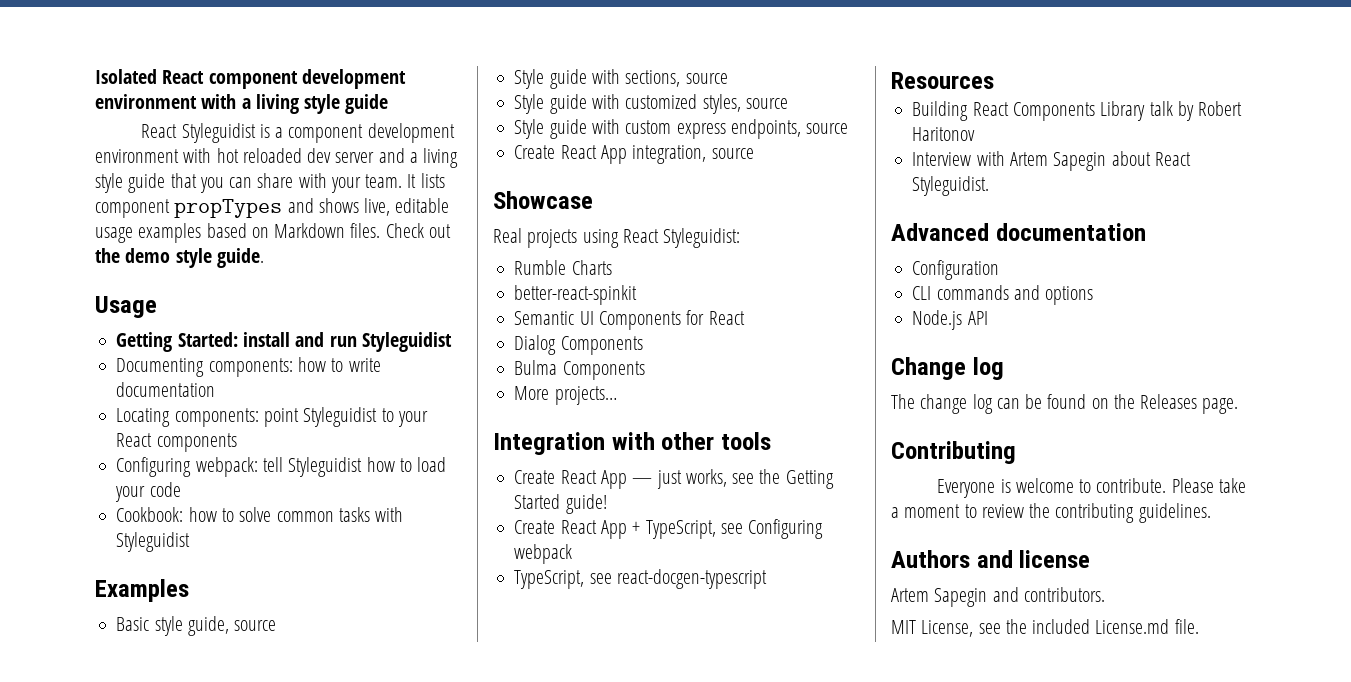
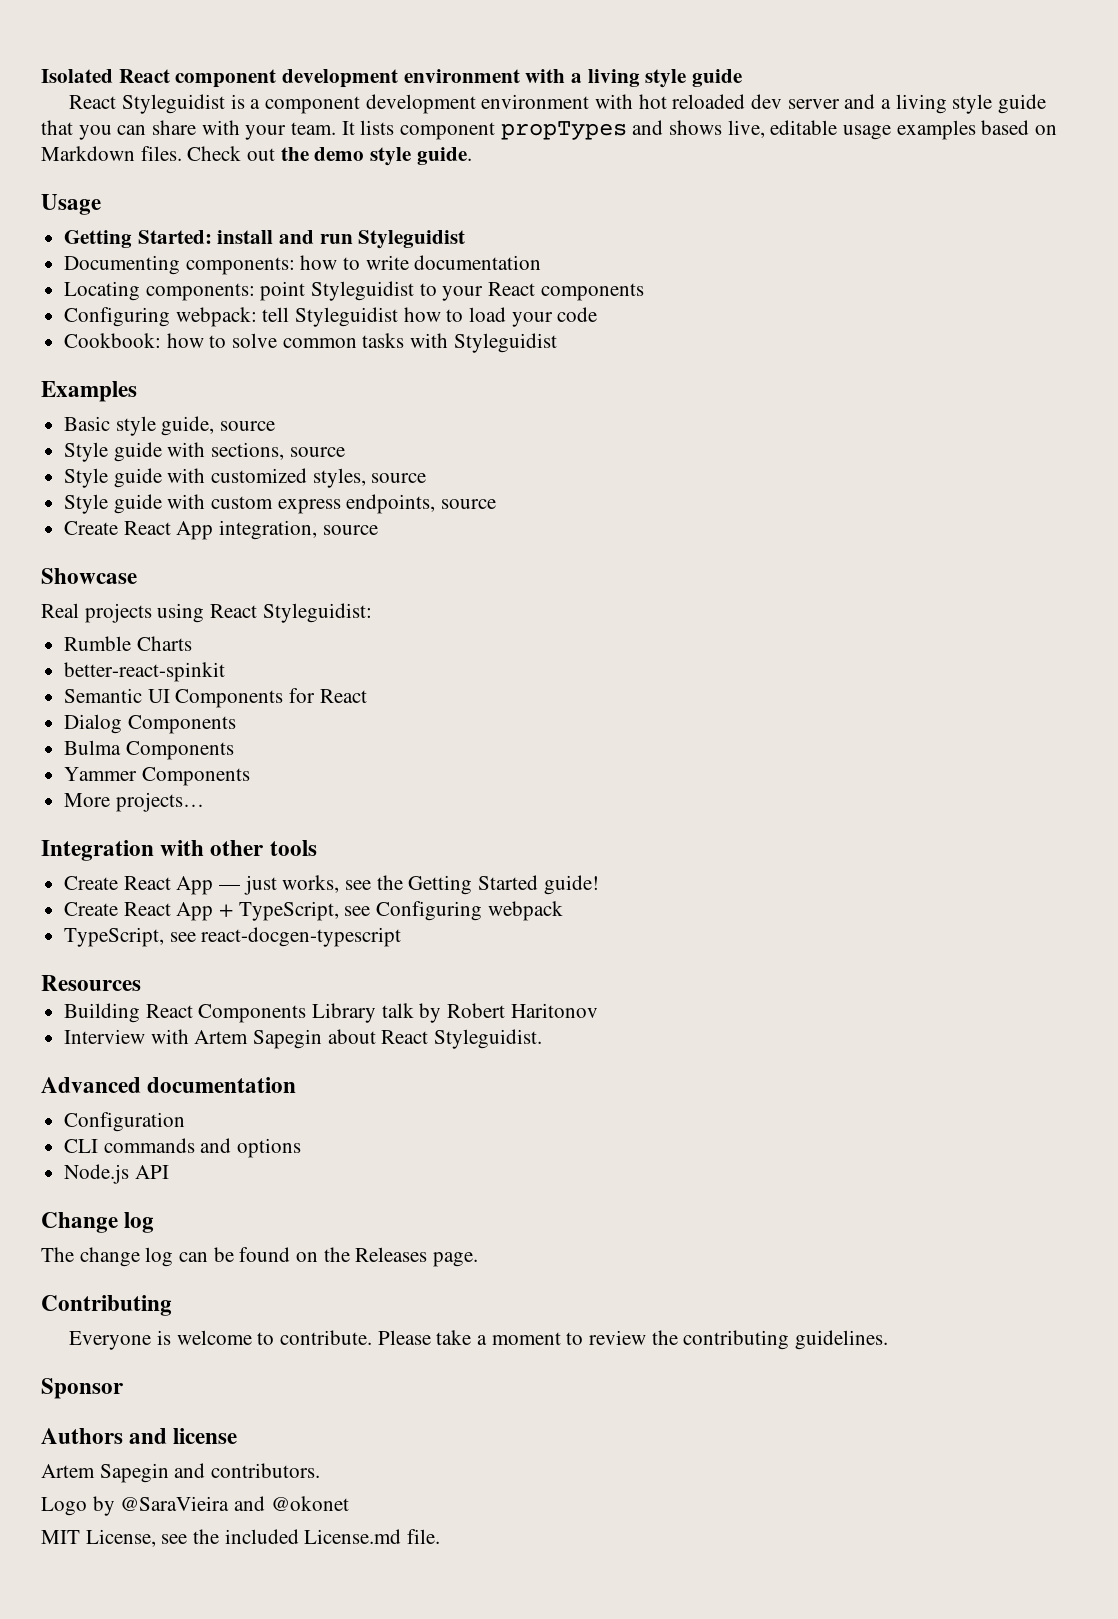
(645, 370) none -> [64,767,250,786] // Yammer Components
(1211, 513) none -> [41,1378,123,1399] // Sponsor
(1105, 594) none -> [41,1496,349,1516] // Logo by @SaraVieira and @okonet

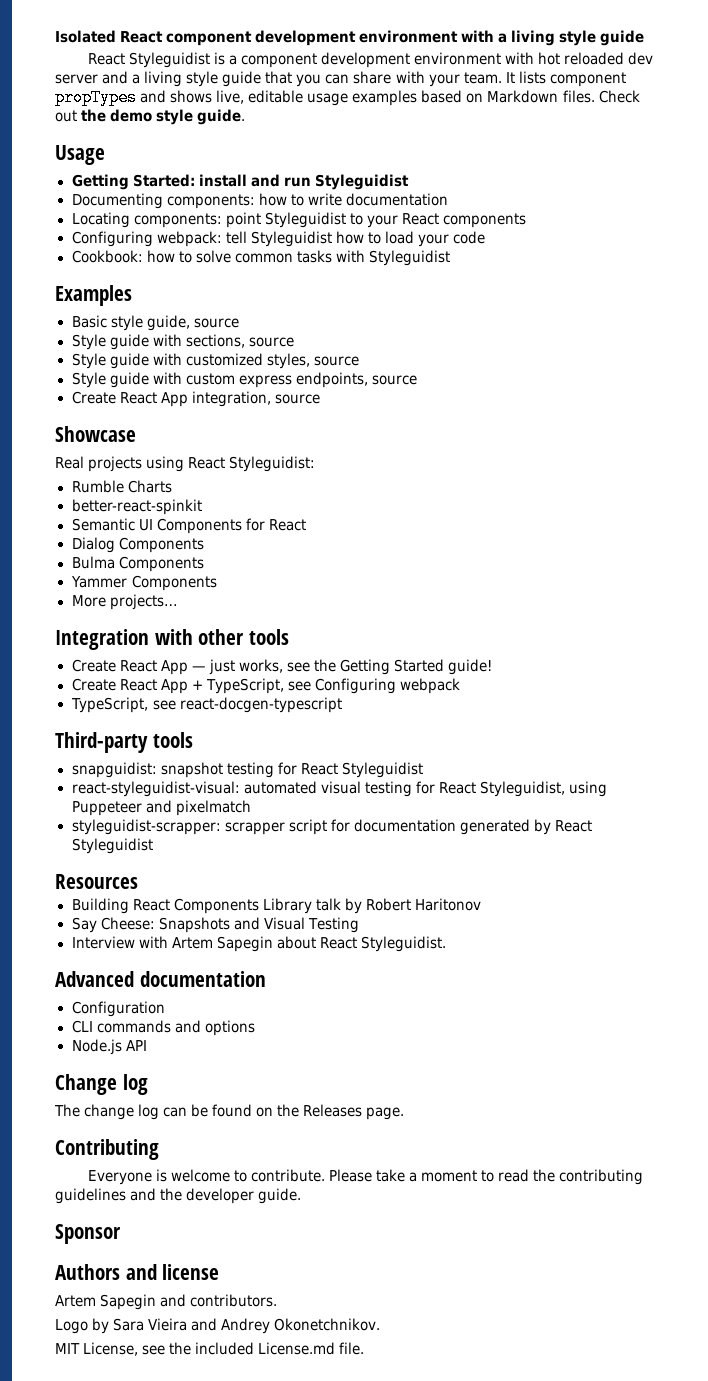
(402, 937) none -> [55,732,193,753] [71,762,423,778] [71,781,607,797] [71,800,251,816] [71,819,592,835] [71,838,153,854] // Third-party tools // snapguidist: snapshot testing for React Styleguidist // react-styleguidist-visual: automated visual testing for React Styleguidist, using Puppeteer and pixelmatch // styleguidist-scrapper: scrapper script for documentation generated by React Styleguidist
(598, 1010) none -> [71,917,359,933] // Say Cheese: Snapshots and Visual Testing
[588,1330,646,1345] review -> [498,1169,530,1182] read
[794,1330,888,1350] guidelines. -> [55,1188,302,1204] guidelines and the developer guide.
[120,1496,349,1511] @SaraVieira and @okonet -> [113,1318,381,1334] Sara Vieira and Andrey Okonetchnikov.

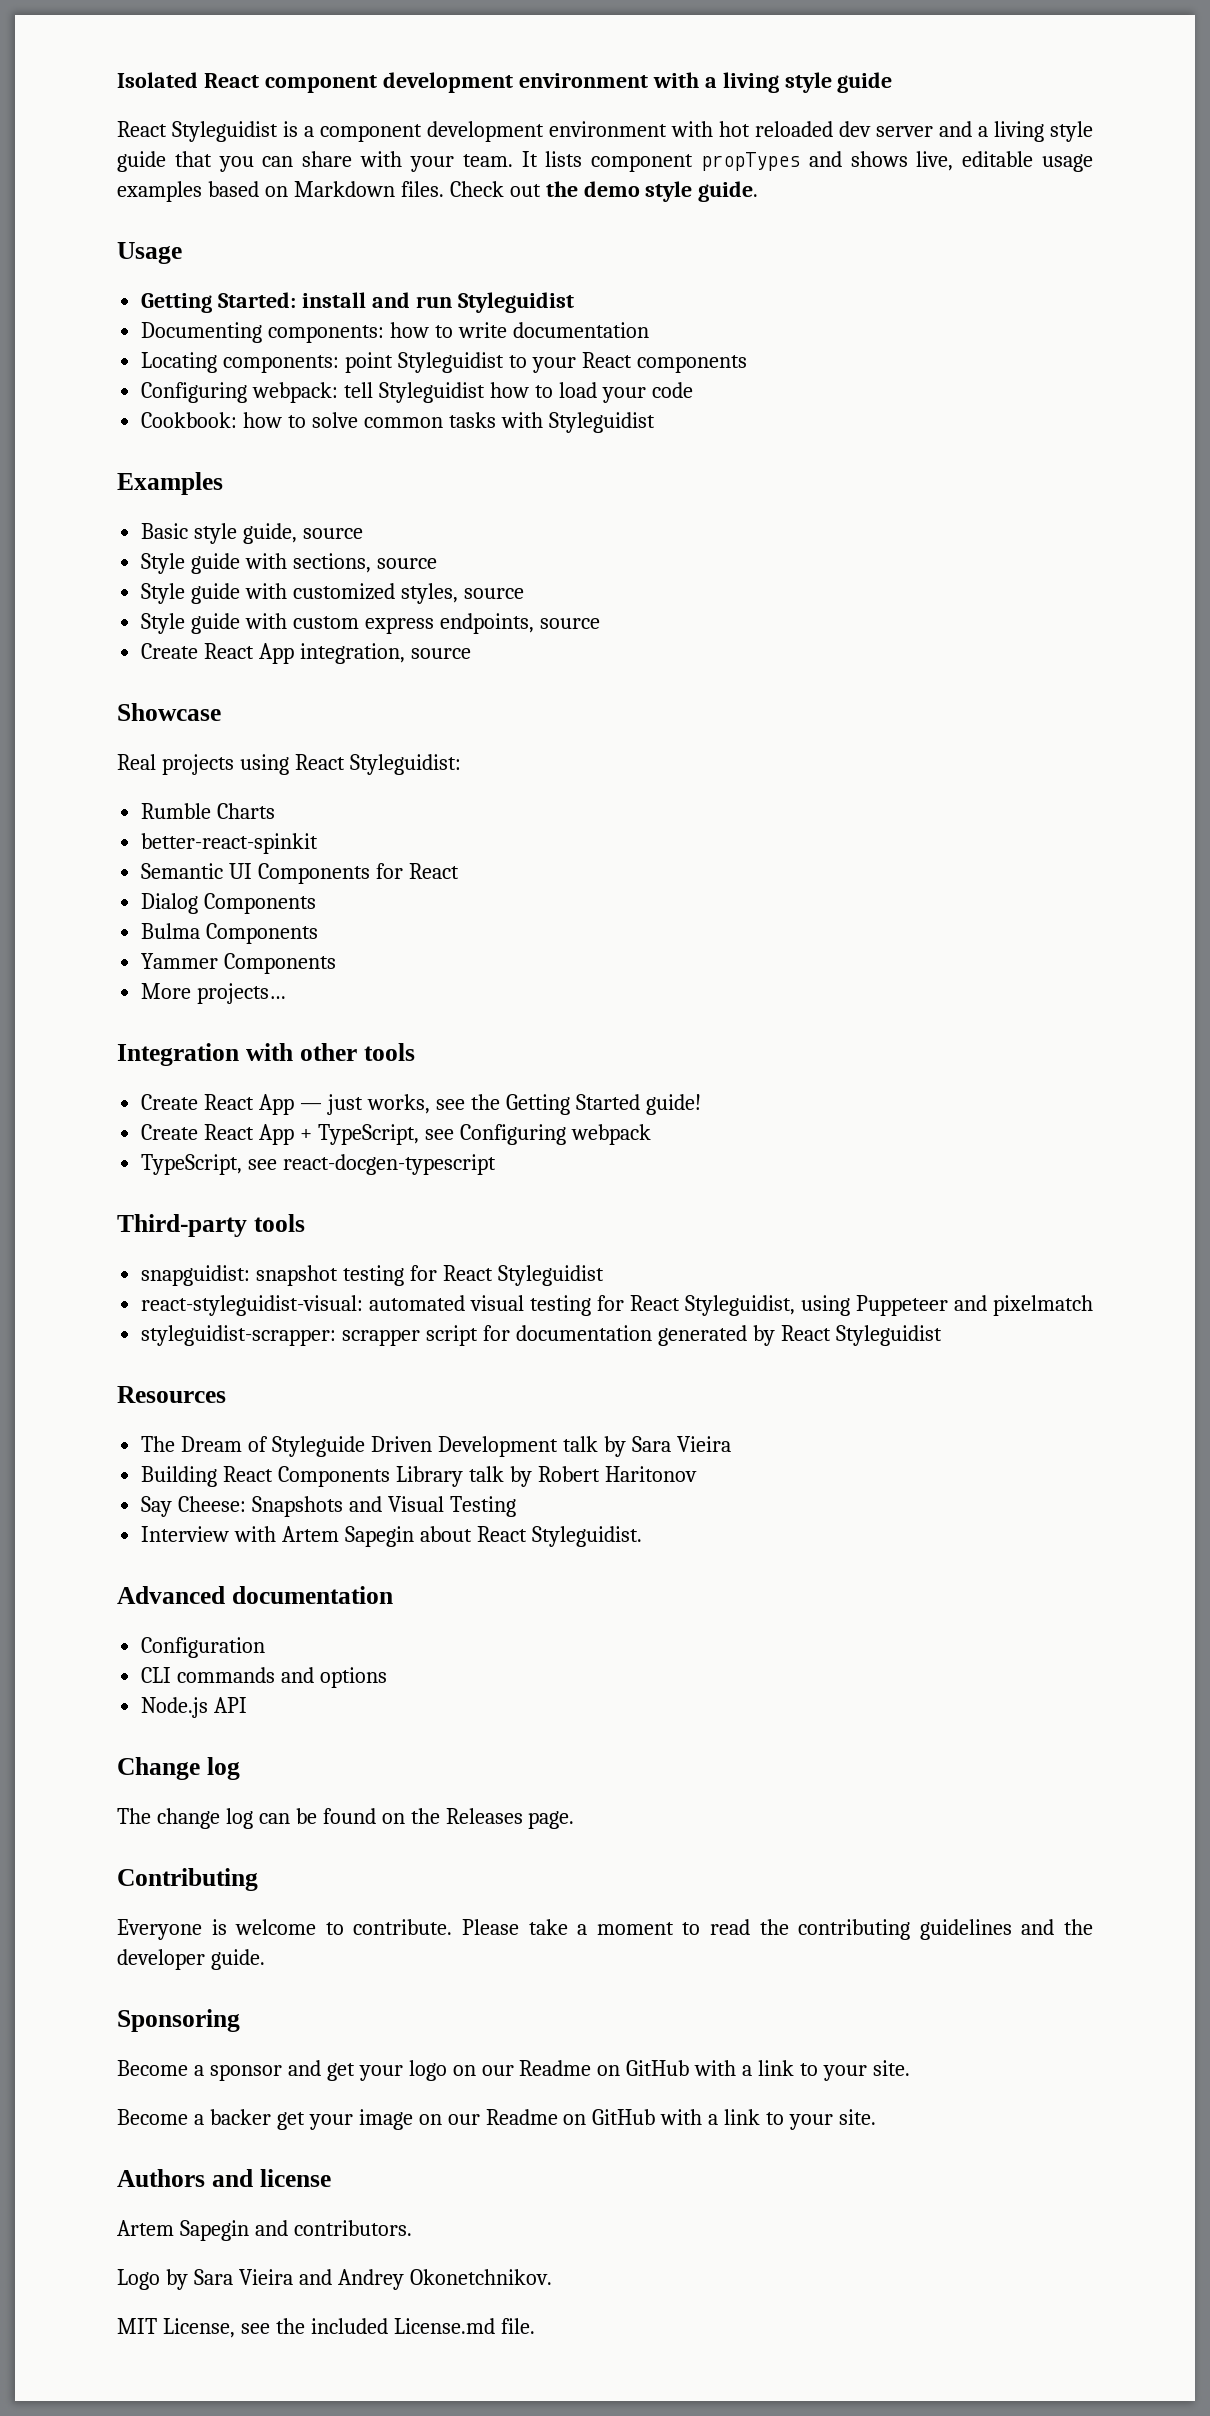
(138, 881) none -> [141,1436,731,1457] // The Dream of Styleguide Driven Development talk by Sara Vieira
[55,1224,121,1244] Sponsor -> [117,2009,240,2032] [117,2060,910,2081] [117,2109,877,2130] Sponsoring // Become a sponsor and get your logo on our Readme on GitHub with a link to your site. // Become a backer get your image on our Readme on GitHub with a link to your site.

